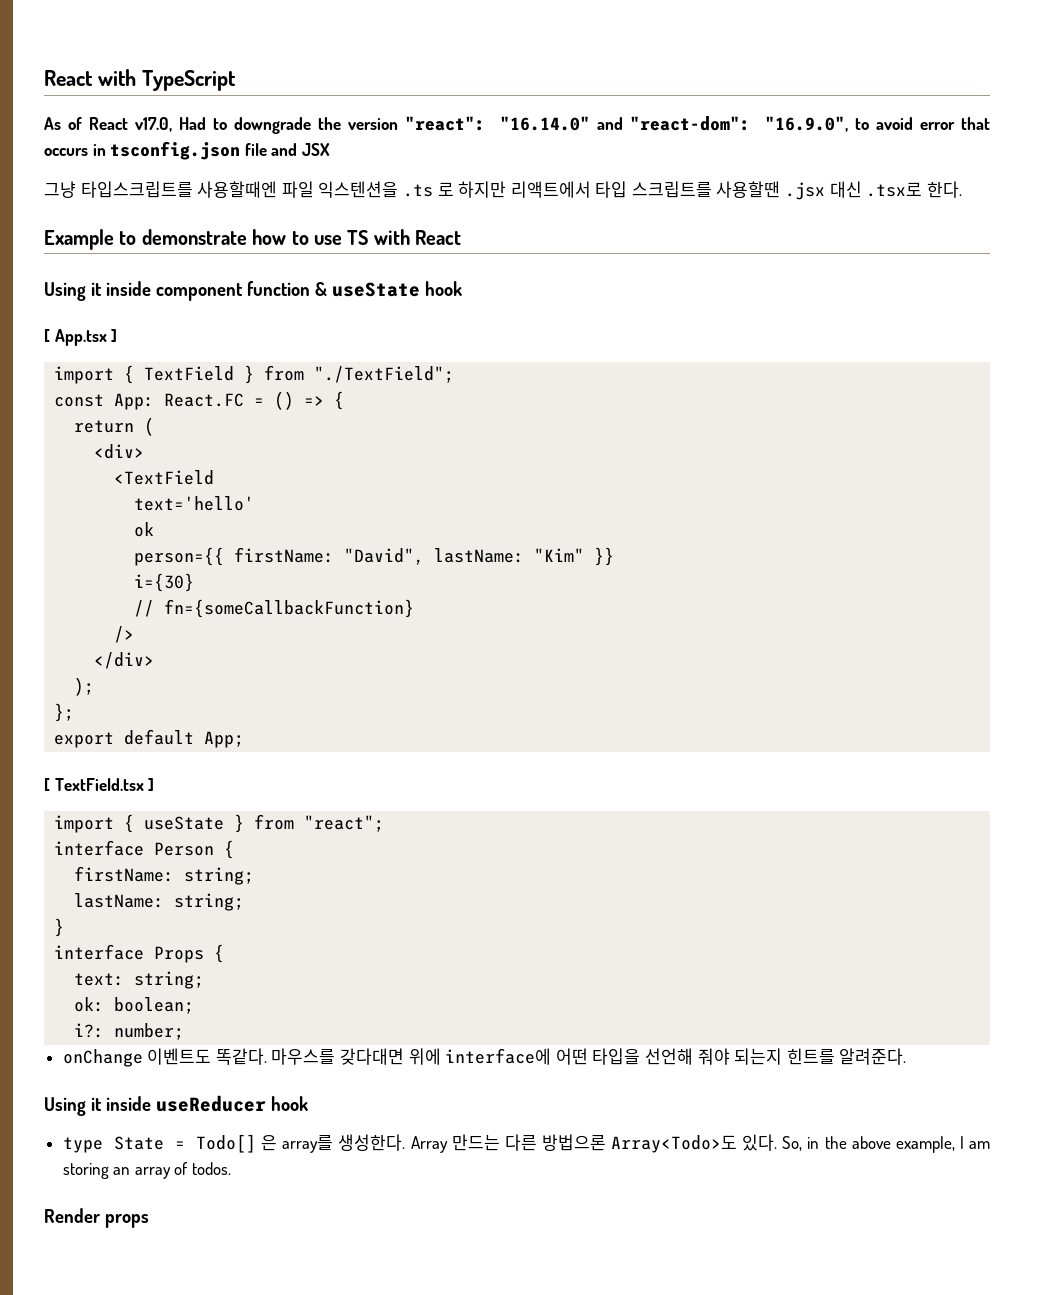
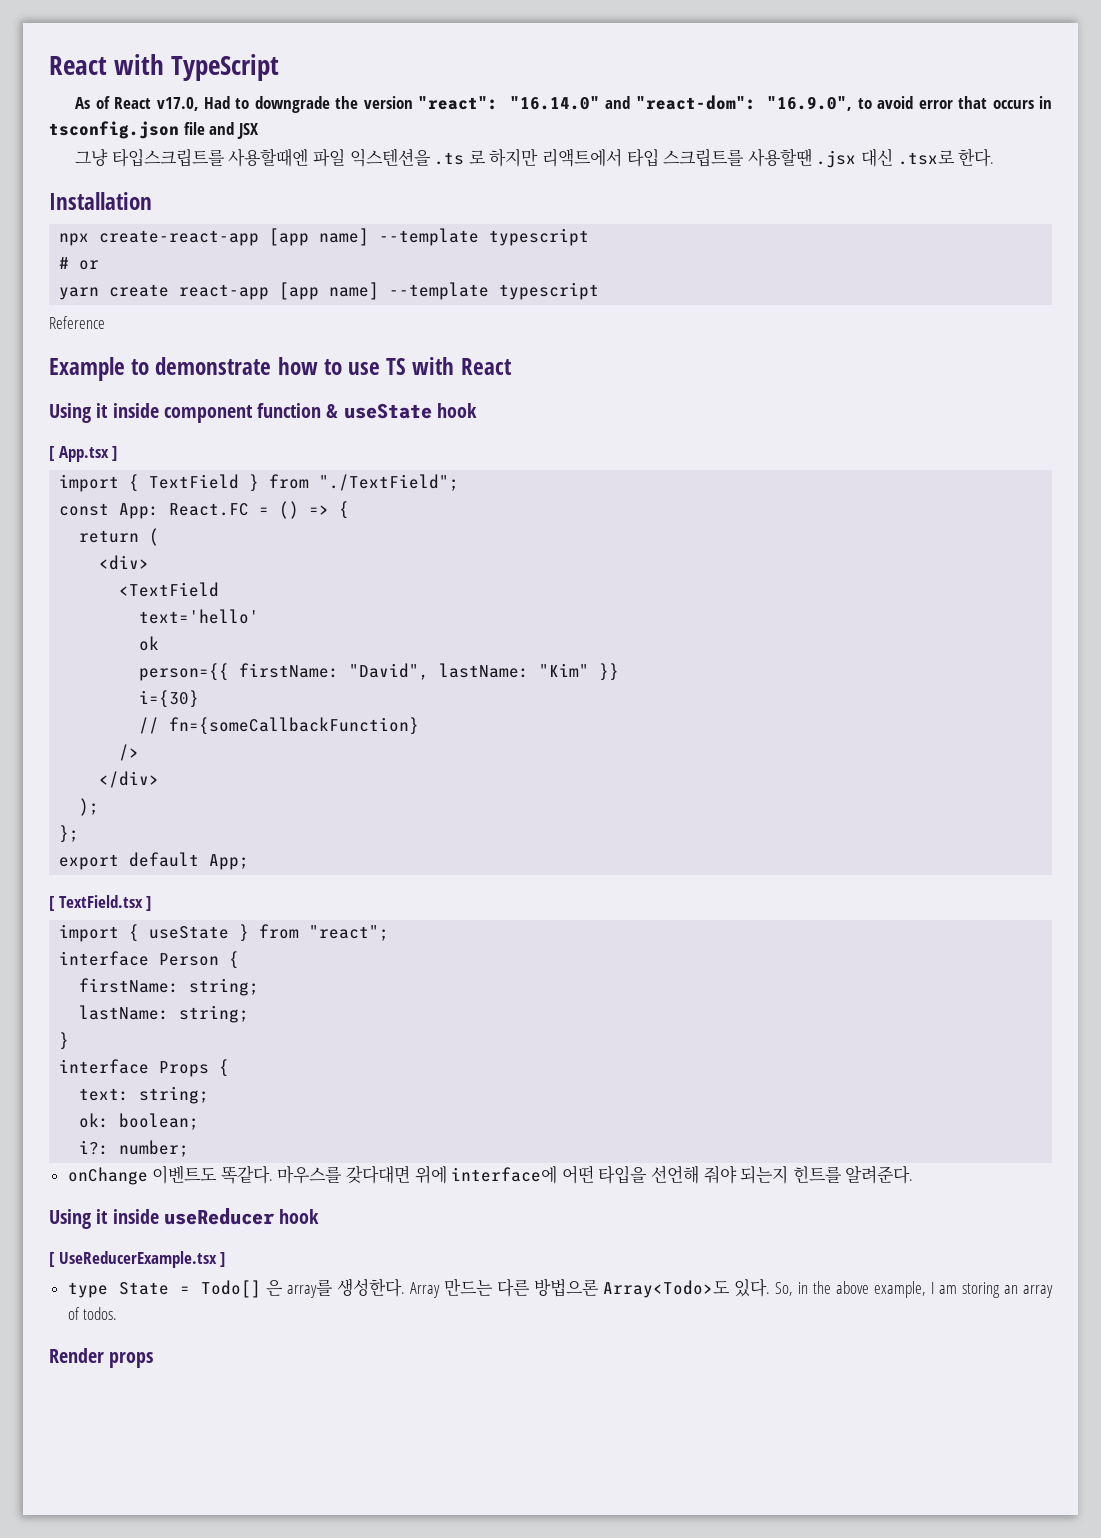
(962, 189) none -> [49,192,152,210] [59,228,590,246] [59,257,100,270] [59,282,600,300] [49,316,105,329] // Installation // npx create-react-app [app name] --template typescript // # or // yarn create react-app [app name] --template typescript // Reference
(308, 1103) none -> [49,1251,226,1268] // [ UseReducerExample.tsx ]

